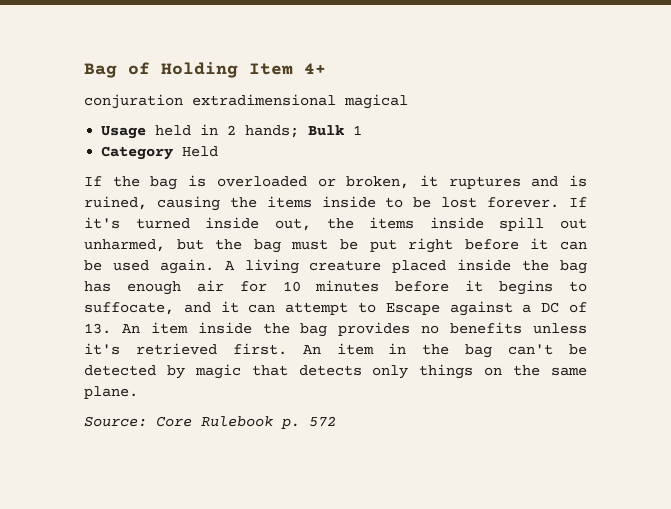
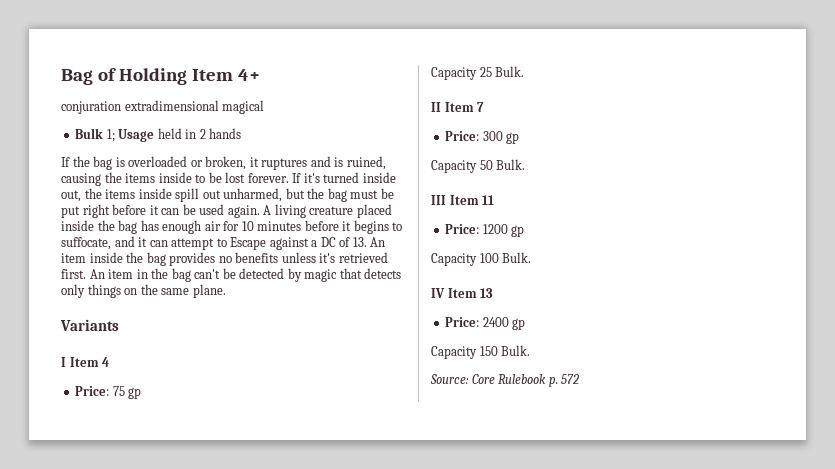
(408, 101) none -> [75,128,115,142] Bulk 1;
[245,125,363,138] [101,146,219,160] hands; Bulk 1 // Category Held -> [209,128,242,139] hands
(138, 392) none -> [60,319,119,331] [61,357,110,367] [75,386,142,399] [431,66,525,80] [431,102,485,112] [445,131,520,144] [431,159,526,173] [431,195,495,205] [445,224,525,237] [431,252,532,266] [431,288,494,298] [445,317,526,330] [431,345,531,359] // Variants // I Item 4 // Price: 75 gp // Capacity 25 Bulk. // II Item 7 // Price: 300 gp // Capacity 50 Bulk. // III Item 11 // Price: 1200 gp // Capacity 100 Bulk. // IV Item 13 // Price: 2400 gp // Capacity 150 Bulk.

